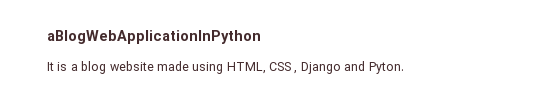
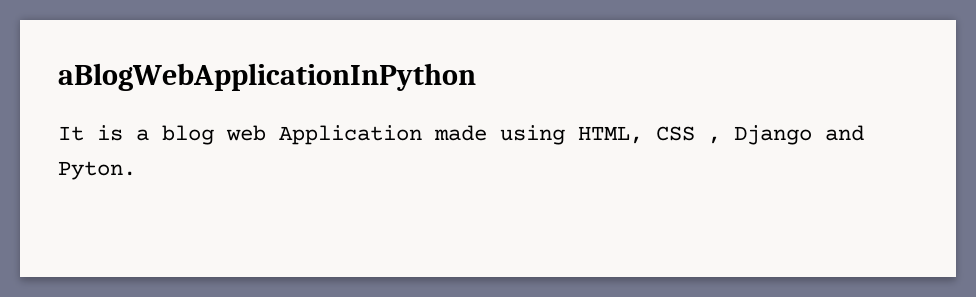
[109,61,154,71] website -> [226,125,422,145] web Application

